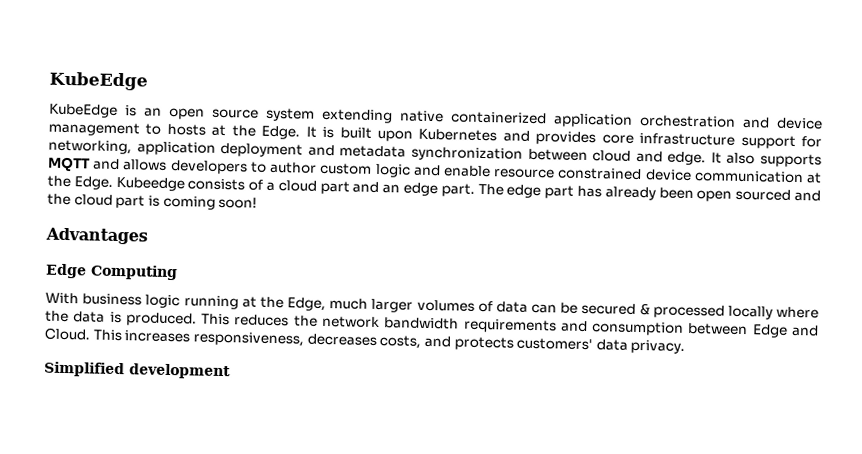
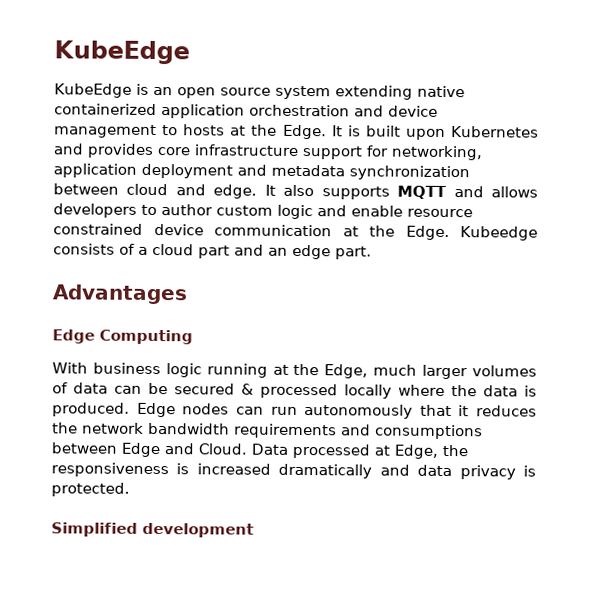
[477,183,821,202] [47,193,258,210] The edge part has already been open sourced and the cloud part is coming soon! -> (372, 253) none
[201,313,231,326] This -> [136,402,470,419] Edge nodes can run autonomously that it
[591,321,685,336] consumption -> [375,424,483,440] consumptions
[92,329,686,354] This increases responsiveness, decreases costs, and protects customers' data privacy. -> [251,443,468,459] [51,462,536,480] [51,482,130,497] Data processed at Edge, the responsiveness is increased dramatically and data privacy is protected.

